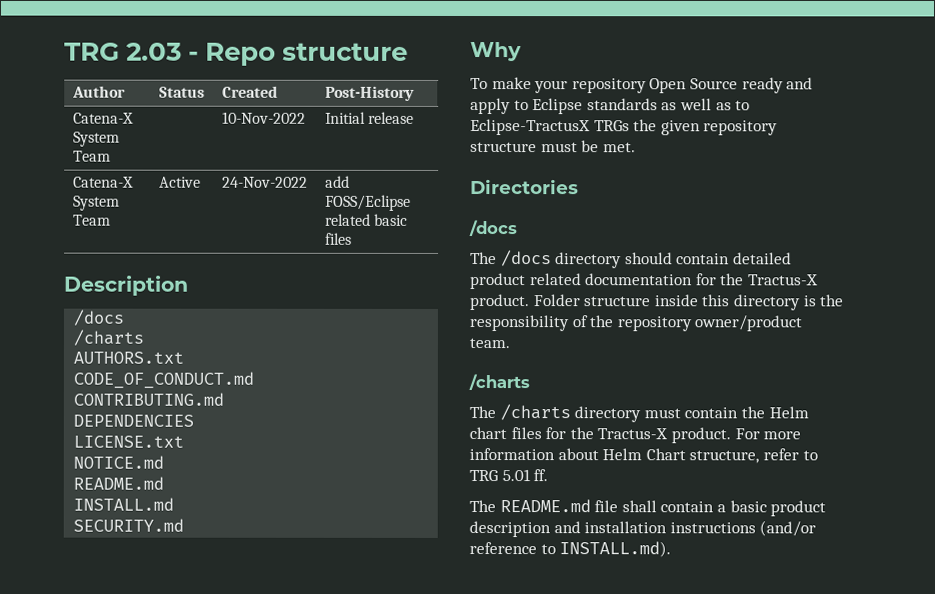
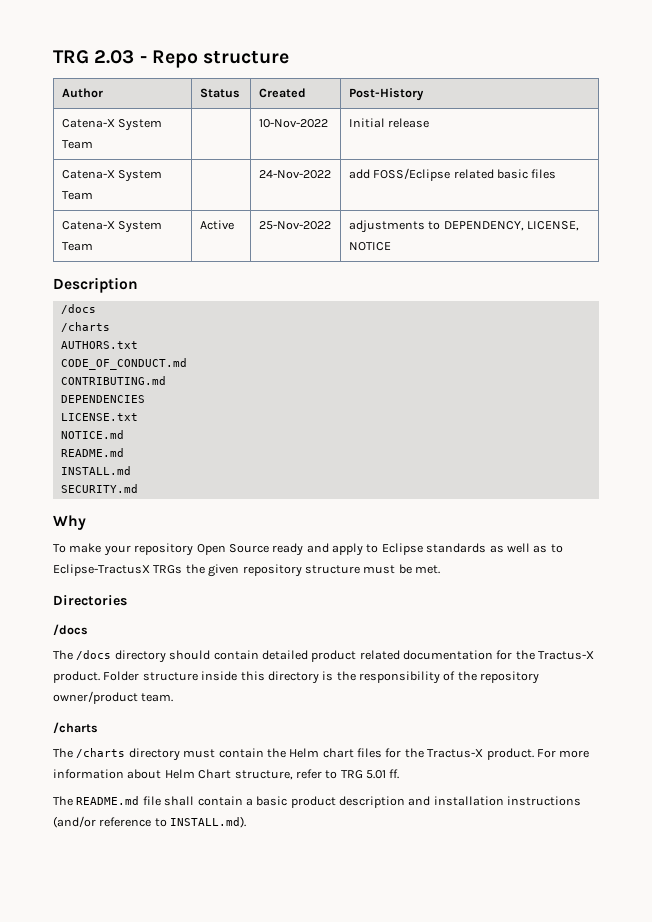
[158,176,201,188] Active -> (93, 195) none
(352, 238) none -> [61,221,163,233] [61,242,93,251] [199,220,234,230] [258,221,331,230] [348,220,580,233] [348,242,391,251] // Catena-X System Team | Active | 25-Nov-2022 | adjustments to DEPENDENCY, LICENSE, NOTICE

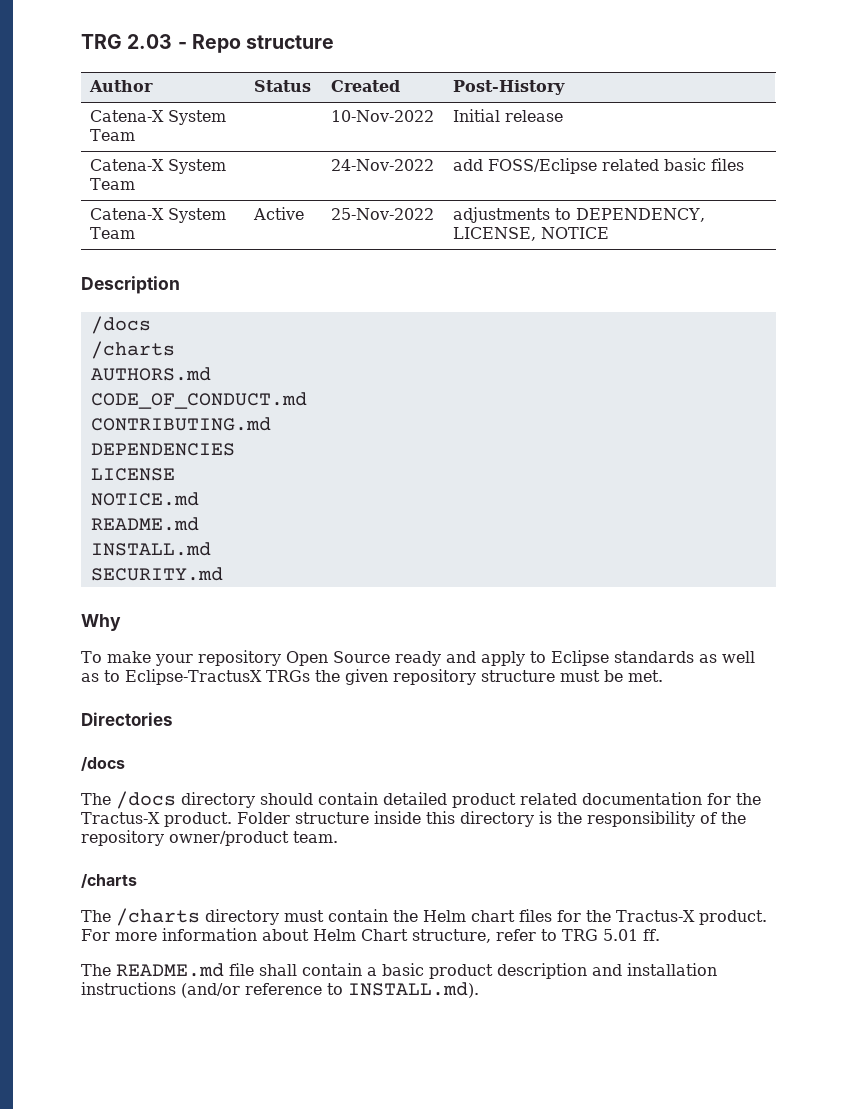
[60,341,138,349] AUTHORS.txt -> [90,367,211,381] AUTHORS.md
[60,413,138,421] LICENSE.txt -> [90,468,175,481] LICENSE

